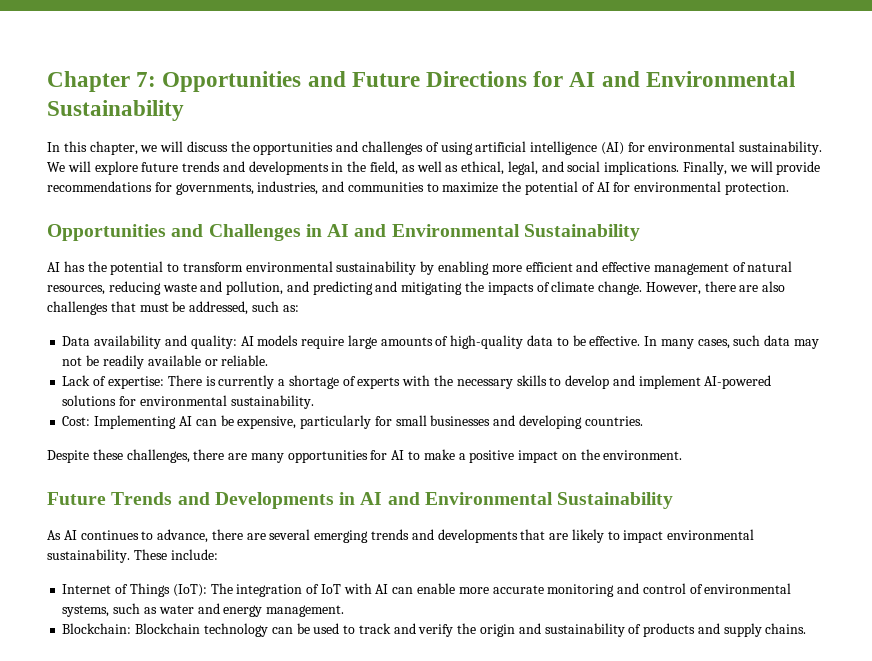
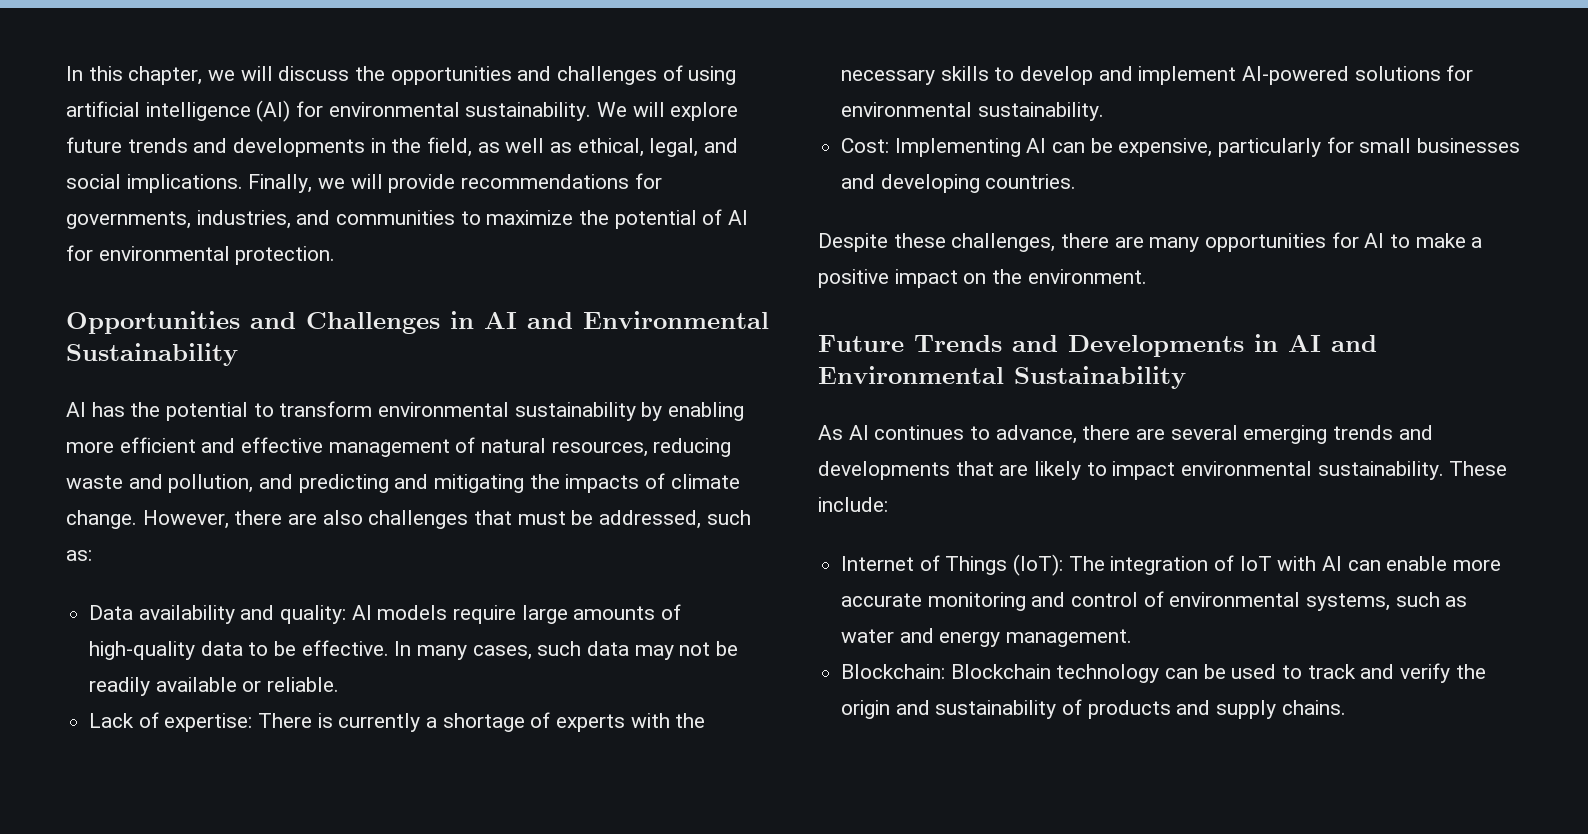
[47,71,795,92] [47,100,184,121] Chapter 7: Opportunities and Future Directions for AI and Environmental Sustainability // -> (66, 73) none

